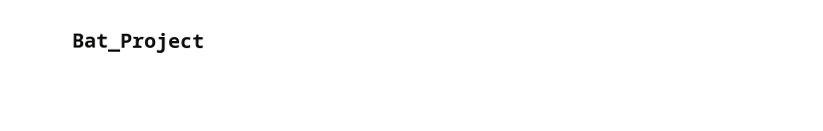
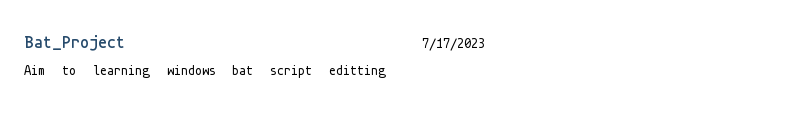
(205, 43) none -> [24,65,386,78] [422,38,485,51] // Aim to learning windows bat script editting 7/17/2023

